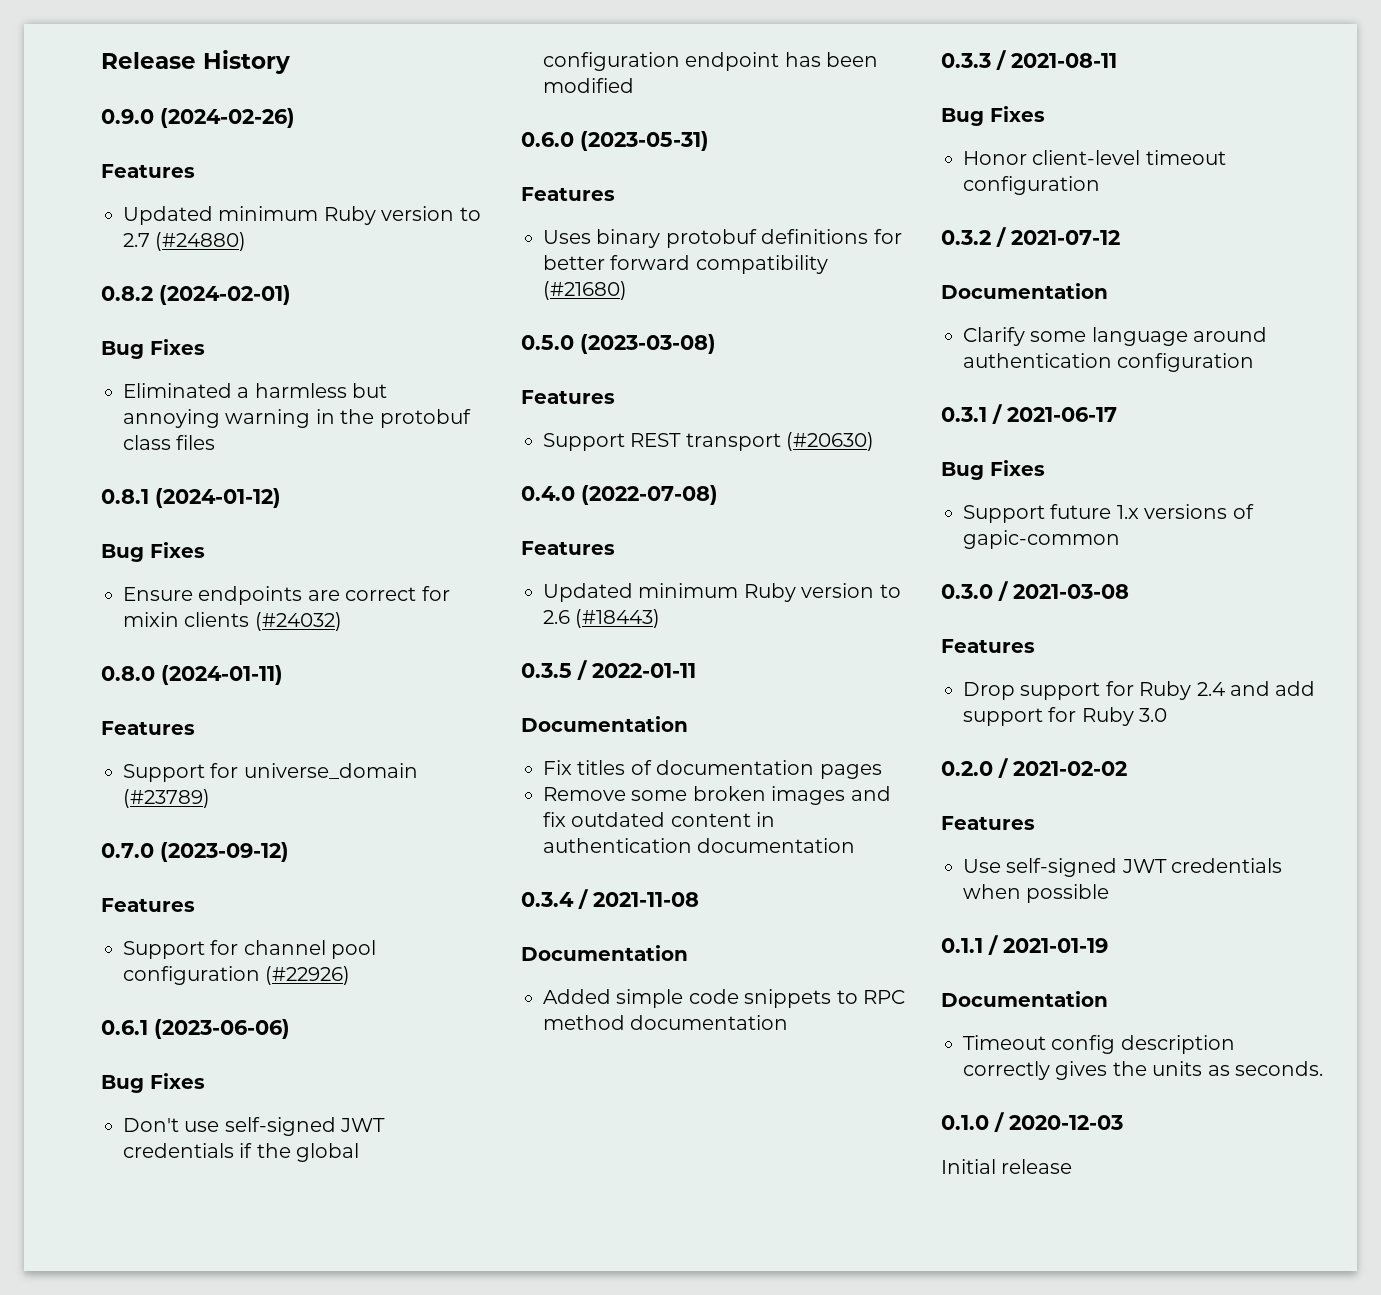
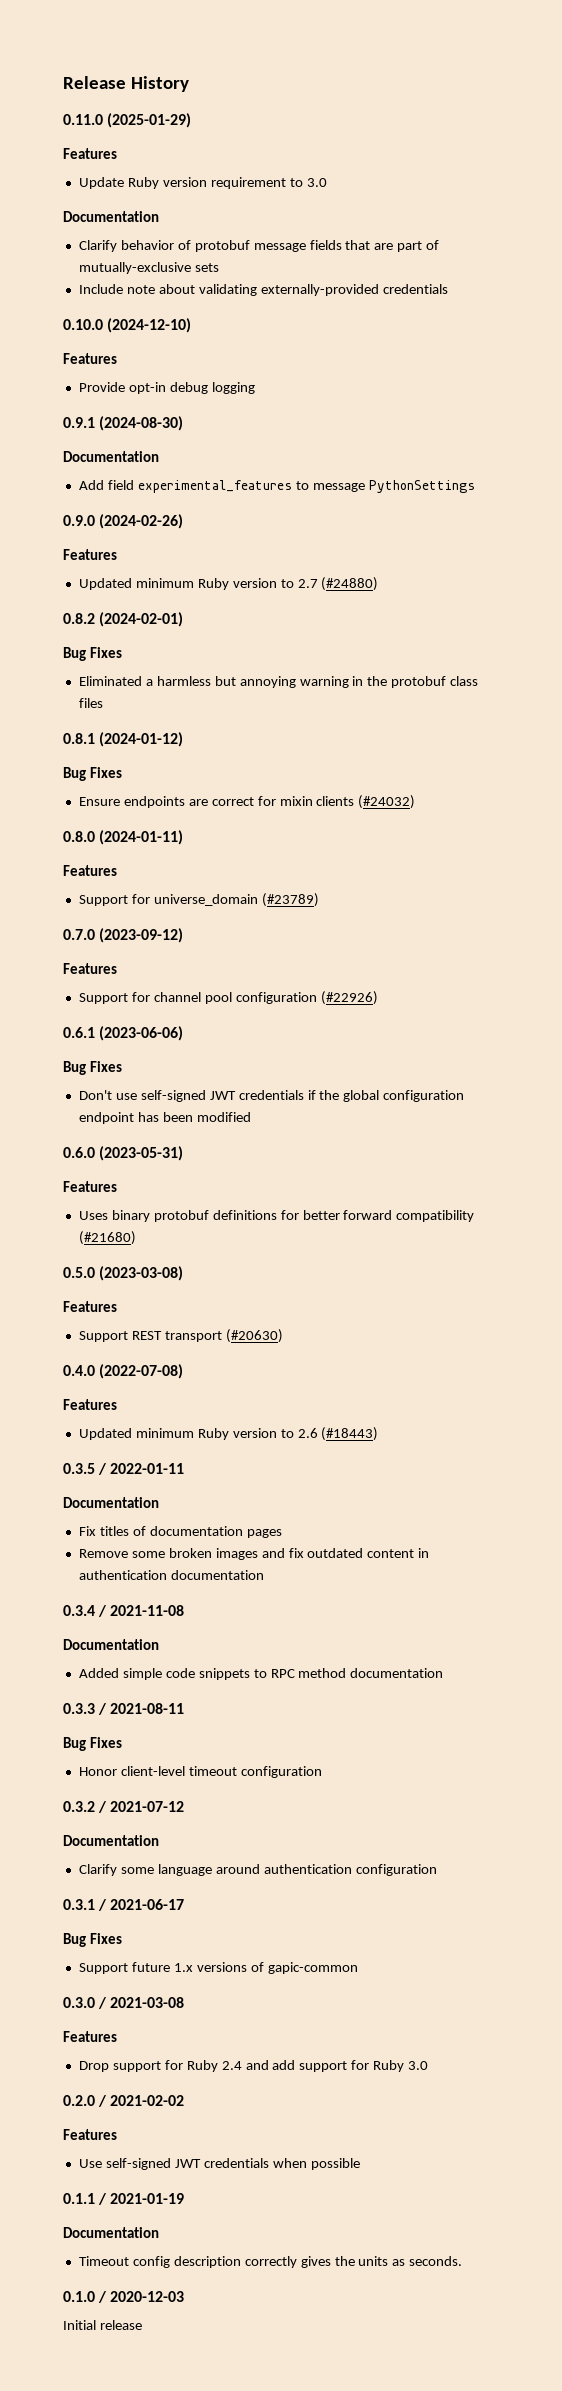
(290, 62) none -> [63,113,192,128] [63,148,117,159] [78,177,327,189] [63,211,159,222] [78,240,440,252] [78,262,219,274] [78,284,448,296] [63,318,192,333] [63,353,117,364] [78,382,255,394] [63,416,184,431] [63,451,159,462] [78,480,475,493] // 0.11.0 (2025-01-29) // Features // Update Ruby version requirement to 3.0 // Documentation // Clarify behavior of protobuf message fields that are part of mutually-exclusive sets // Include note about validating externally-provided credentials // 0.10.0 (2024-12-10) // Features // Provide opt-in debug logging // 0.9.1 (2024-08-30) // Documentation // Add field experimental_features to message PythonSettings

